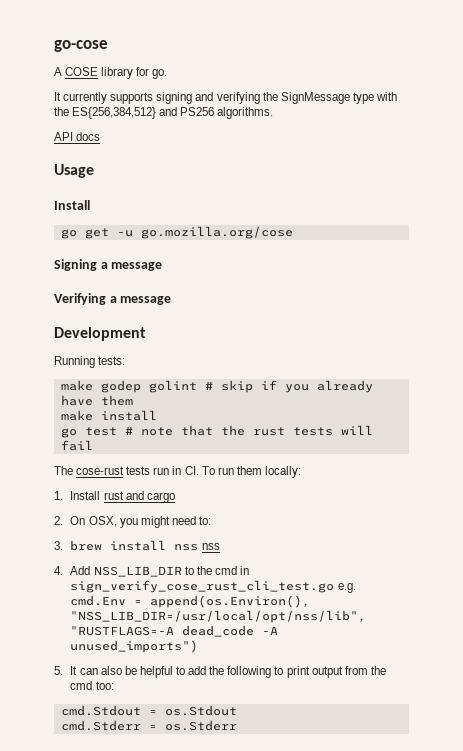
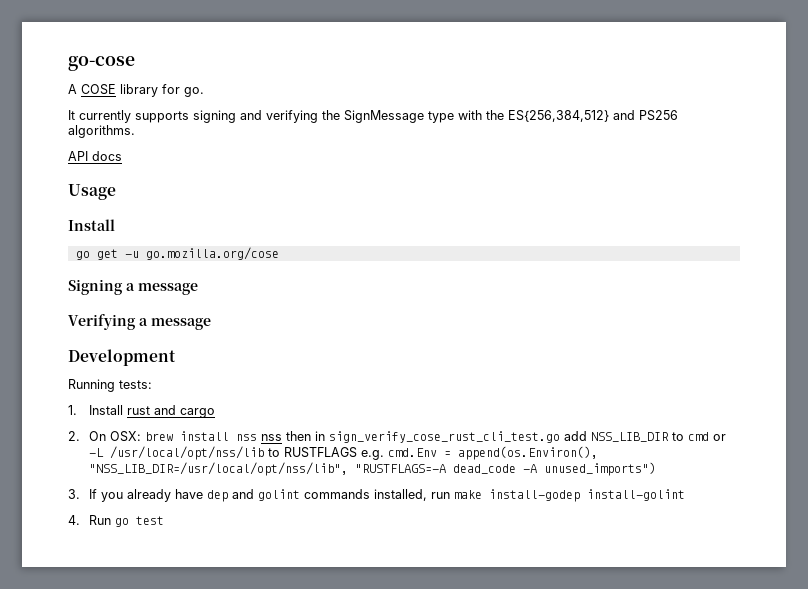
[60,380,373,393] [60,395,133,406] [60,410,157,421] [60,425,373,438] [60,440,93,451] [54,466,301,478] // make godep golint # skip if you already have them // make install // go test # note that the rust tests will fail // The cose-rust tests run in CI. To run them locally: -> (152, 384) none
[88,516,212,528] [54,540,220,551] [54,566,250,577] [70,580,335,593] OSX, you might need to: // 3. brew install nss nss // 4. Add NSS_LIB_DIR to the cmd in sign_verify_cose_rust_cli_test.go -> [109,431,726,443] [88,446,357,460] OSX: brew install nss nss then in sign_verify_cose_rust_cli_test.go add NSS_LIB_DIR to cmd or -L /usr/local/opt/nss/lib to RUSTFLAGS
[54,666,386,678] [70,681,114,690] [60,705,237,716] [60,720,237,731] 5. It can also be helpful to add the following to print output from the cmd too: // cmd.Stdout = os.Stdout // cmd.Stderr = os.Stderr -> [68,489,685,502] [68,515,164,527] 3. If you already have dep and golint commands installed, run make install-godep install-golint // 4. Run go test

